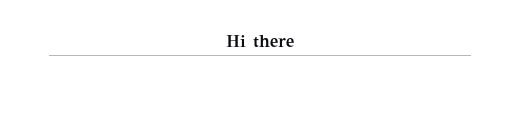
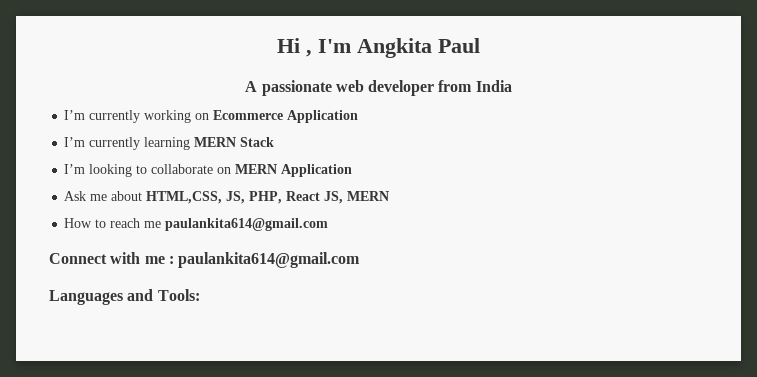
[253,35,294,48] there -> [306,38,480,58] [245,80,512,96] [64,110,359,123] [64,137,275,150] [64,164,353,177] [64,191,390,204] [64,218,329,231] [49,252,361,268] [49,289,200,305] , I'm Angkita Paul // A passionate web developer from India // I’m currently working on Ecommerce Application // I’m currently learning MERN Stack // I’m looking to collaborate on MERN Application // Ask me about HTML,CSS, JS, PHP, React JS, MERN // How to reach me paulankita614@gmail.com // Connect with me : paulankita614@gmail.com // Languages and Tools:

